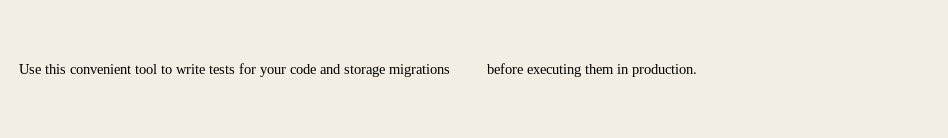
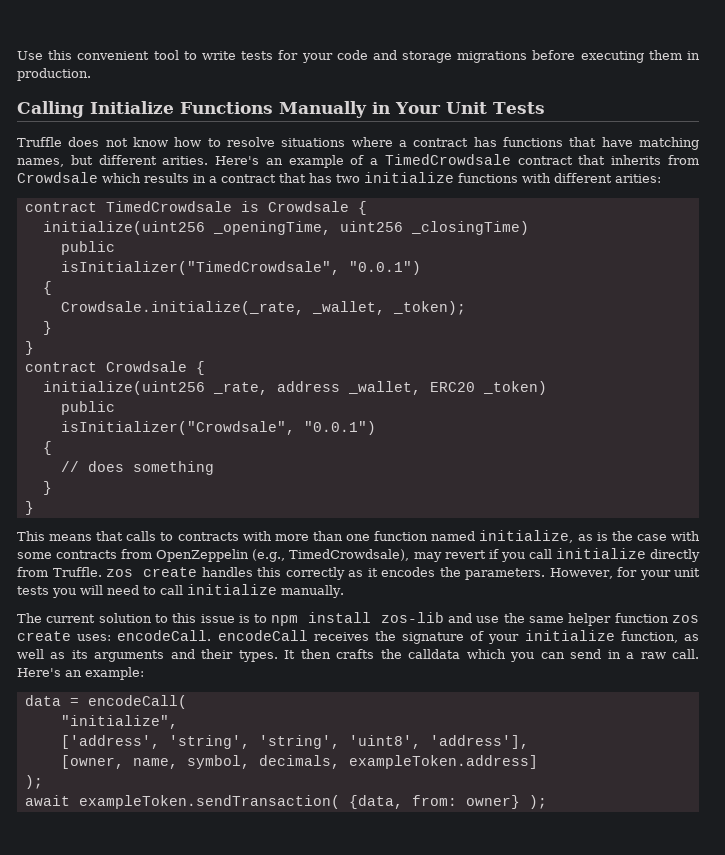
(697, 70) none -> [17,101,545,118] [17,137,699,150] [17,154,699,168] [17,172,661,183] [24,201,367,215] [42,221,529,235] [60,241,115,255] [60,261,421,275] [42,281,52,295] [60,301,466,315] [42,321,52,335] [24,341,34,355] [24,361,205,375] [42,381,547,395] [60,401,115,415] [60,421,376,435] [42,441,52,455] [60,461,214,475] [42,481,52,495] [24,501,34,515] [17,530,701,543] [17,548,700,562] [17,567,700,580] [17,584,344,598] [17,612,699,626] [17,630,699,644] [17,649,700,662] [17,667,144,680] [24,695,187,709] [60,715,178,729] [60,735,529,749] [60,755,538,769] [24,775,43,789] [24,795,547,809] // Calling Initialize Functions Manually in Your Unit Tests // Truffle does not know how to resolve situations where a contract has functions that have matching names, but different arities. Here's an example of a TimedCrowdsale contract that inherits from Crowdsale which results in a contract that has two initialize functions with different arities: // contract TimedCrowdsale is Crowdsale { // initialize(uint256 _openingTime, uint256 _closingTime) // public // isInitializer("TimedCrowdsale", "0.0.1") // { // Crowdsale.initialize(_rate, _wallet, _token); // } // } // contract Crowdsale { // initialize(uint256 _rate, address _wallet, ERC20 _token) // public // isInitializer("Crowdsale", "0.0.1") // { // // does something // } // } // This means that calls to contracts with more than one function named initialize, as is the case with some contracts from OpenZeppelin (e.g., TimedCrowdsale), may revert if you call initialize directly from Truffle. zos create handles this correctly as it encodes the parameters. However, for your unit tests you will need to call initialize manually. // The current solution to this issue is to npm install zos-lib and use the same helper function zos create uses: encodeCall. encodeCall receives the signature of your initialize function, as well as its arguments and their types. It then crafts the calldata which you can send in a raw call. Here's an example: // data = encodeCall( // "initialize", // ['address', 'string', 'string', 'uint8', 'address'], // [owner, name, symbol, decimals, exampleToken.address] // ); // await exampleToken.sendTransaction( {data, from: owner} );

